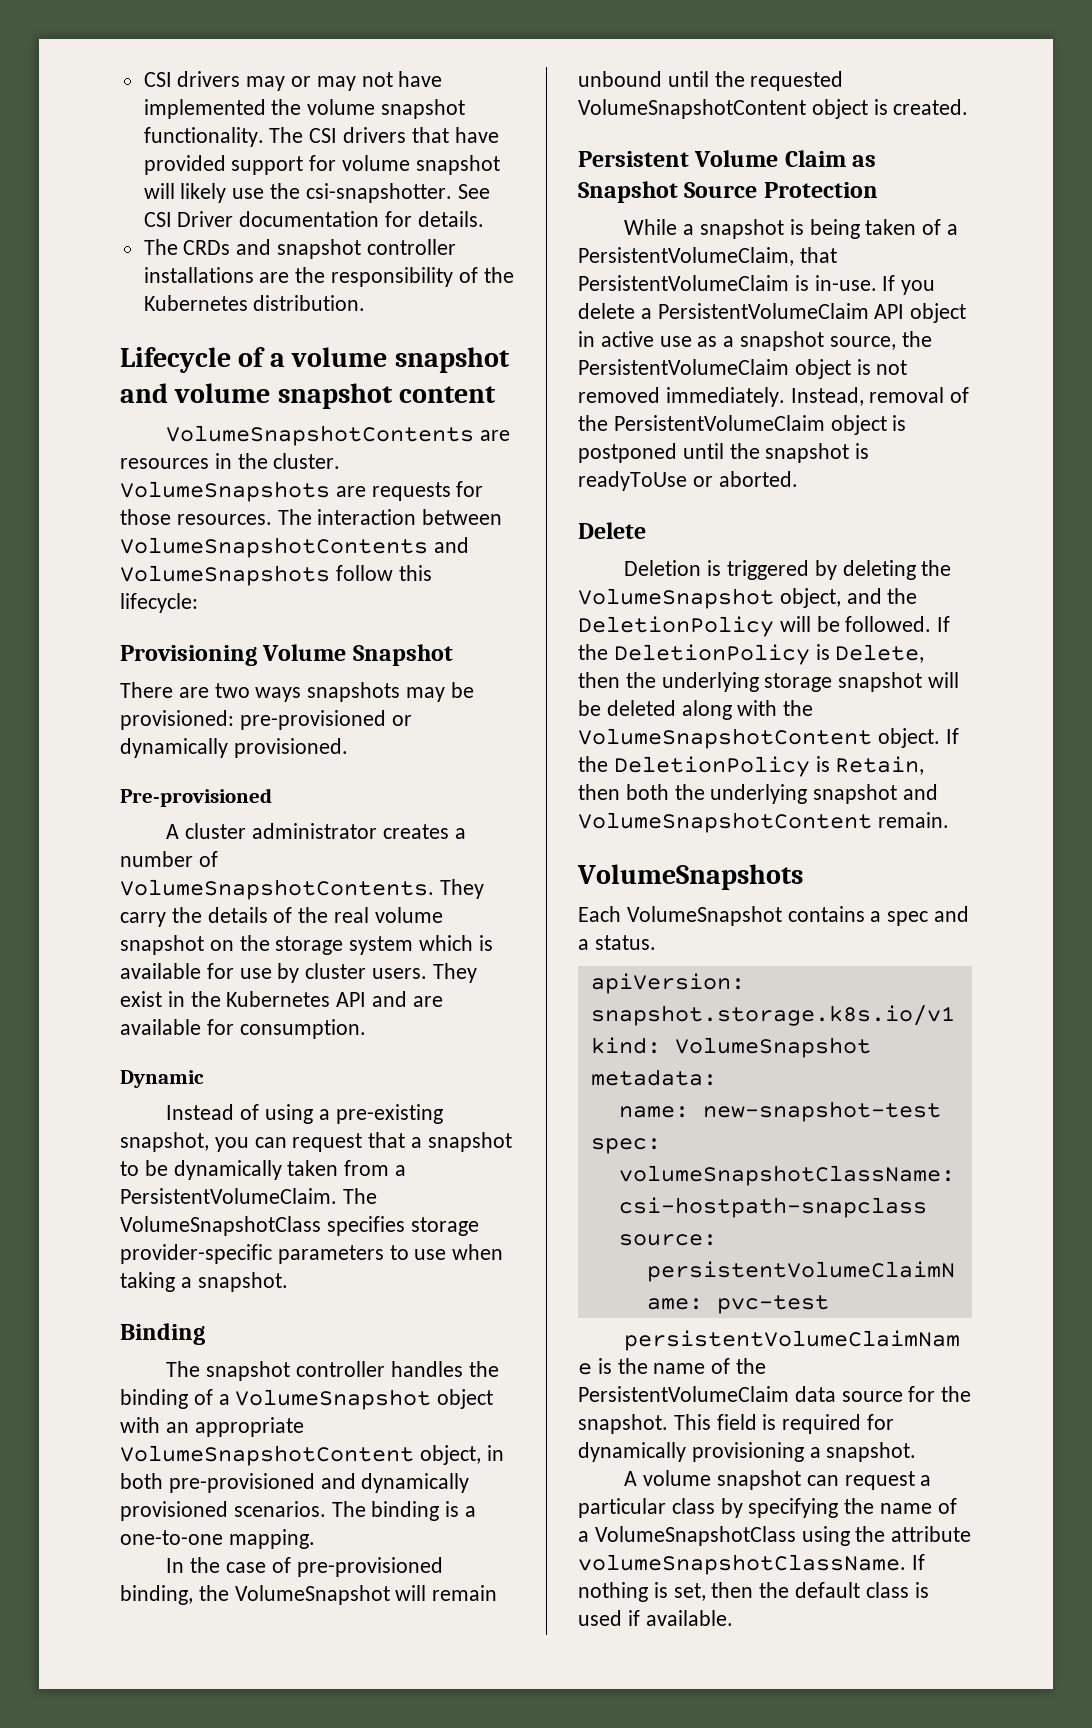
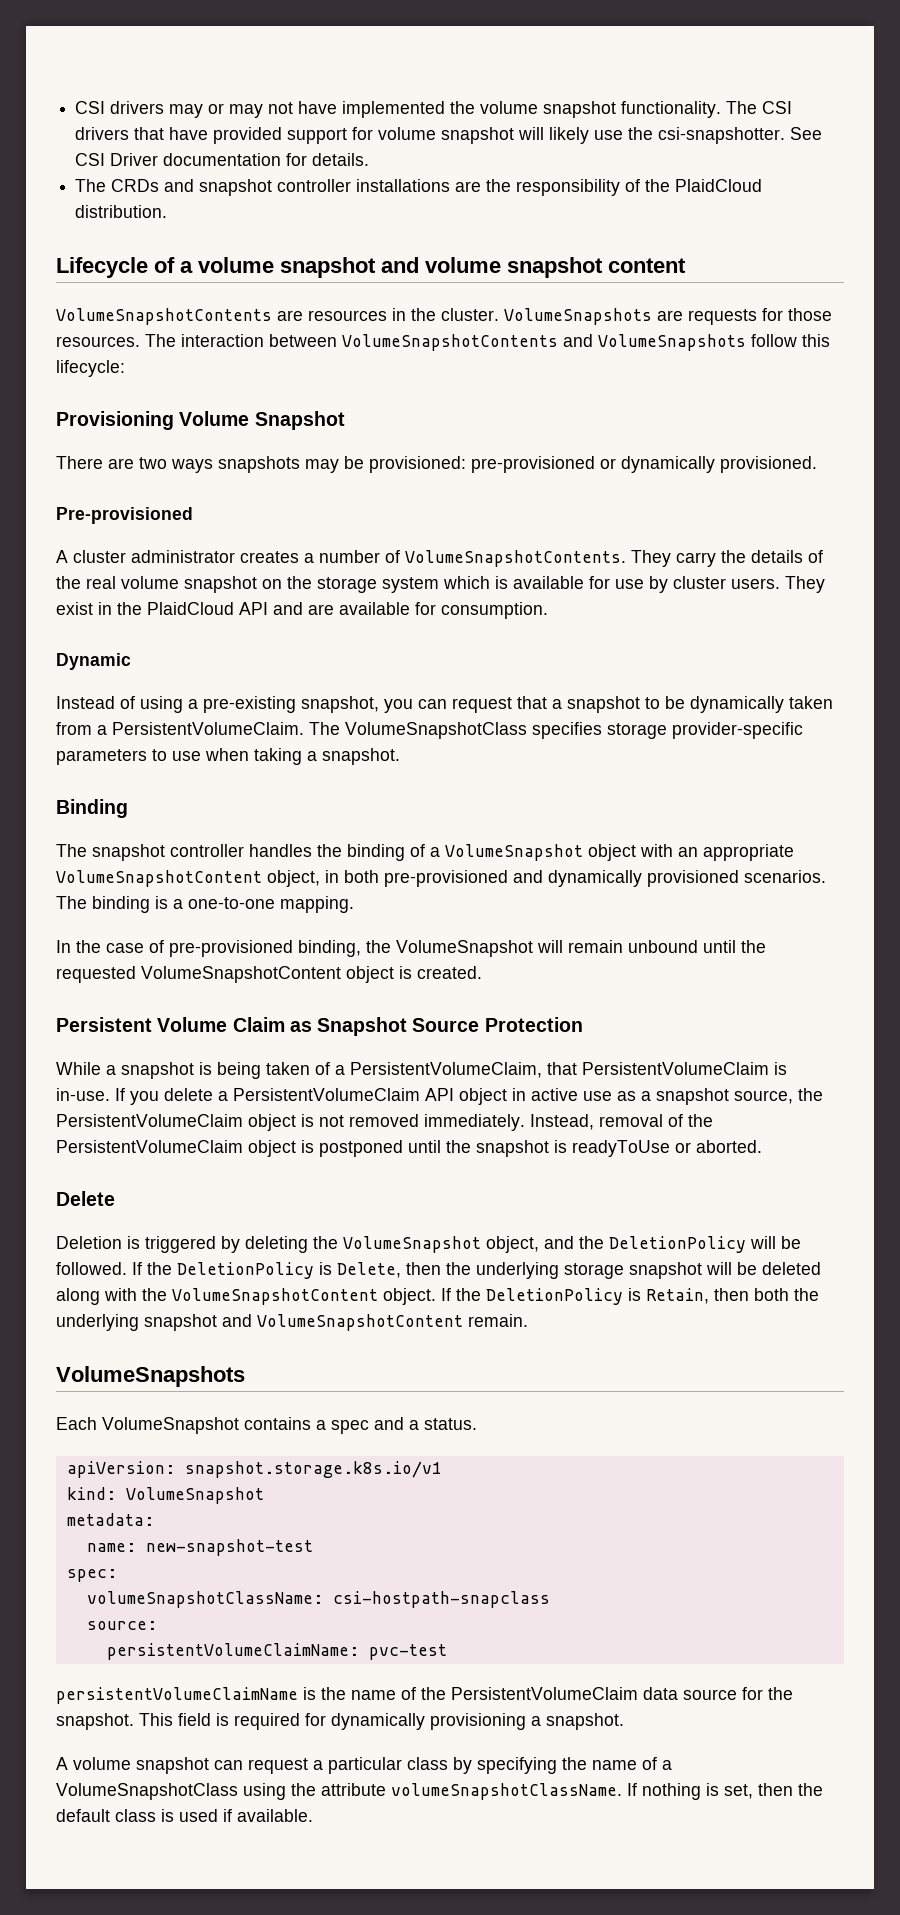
[143,295,248,311] Kubernetes -> [675,179,763,192] PlaidCloud
[226,991,331,1007] Kubernetes -> [147,602,234,615] PlaidCloud

